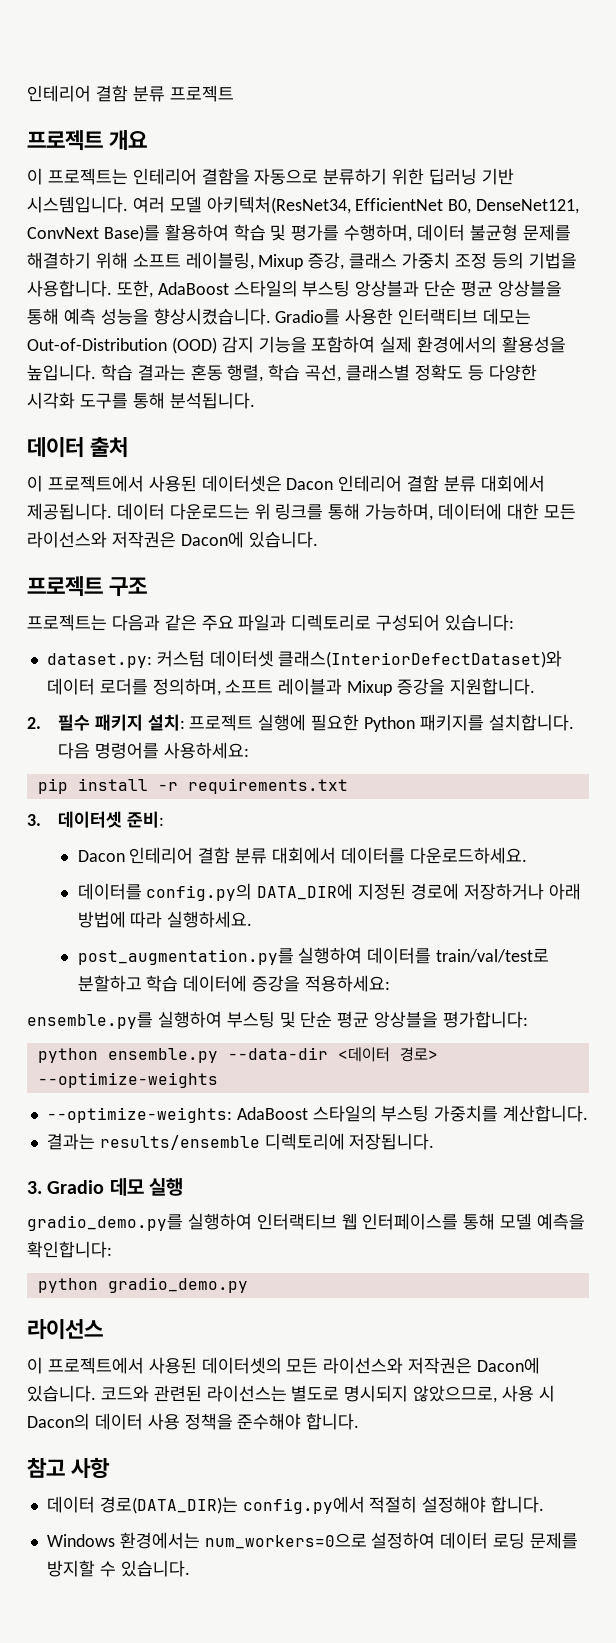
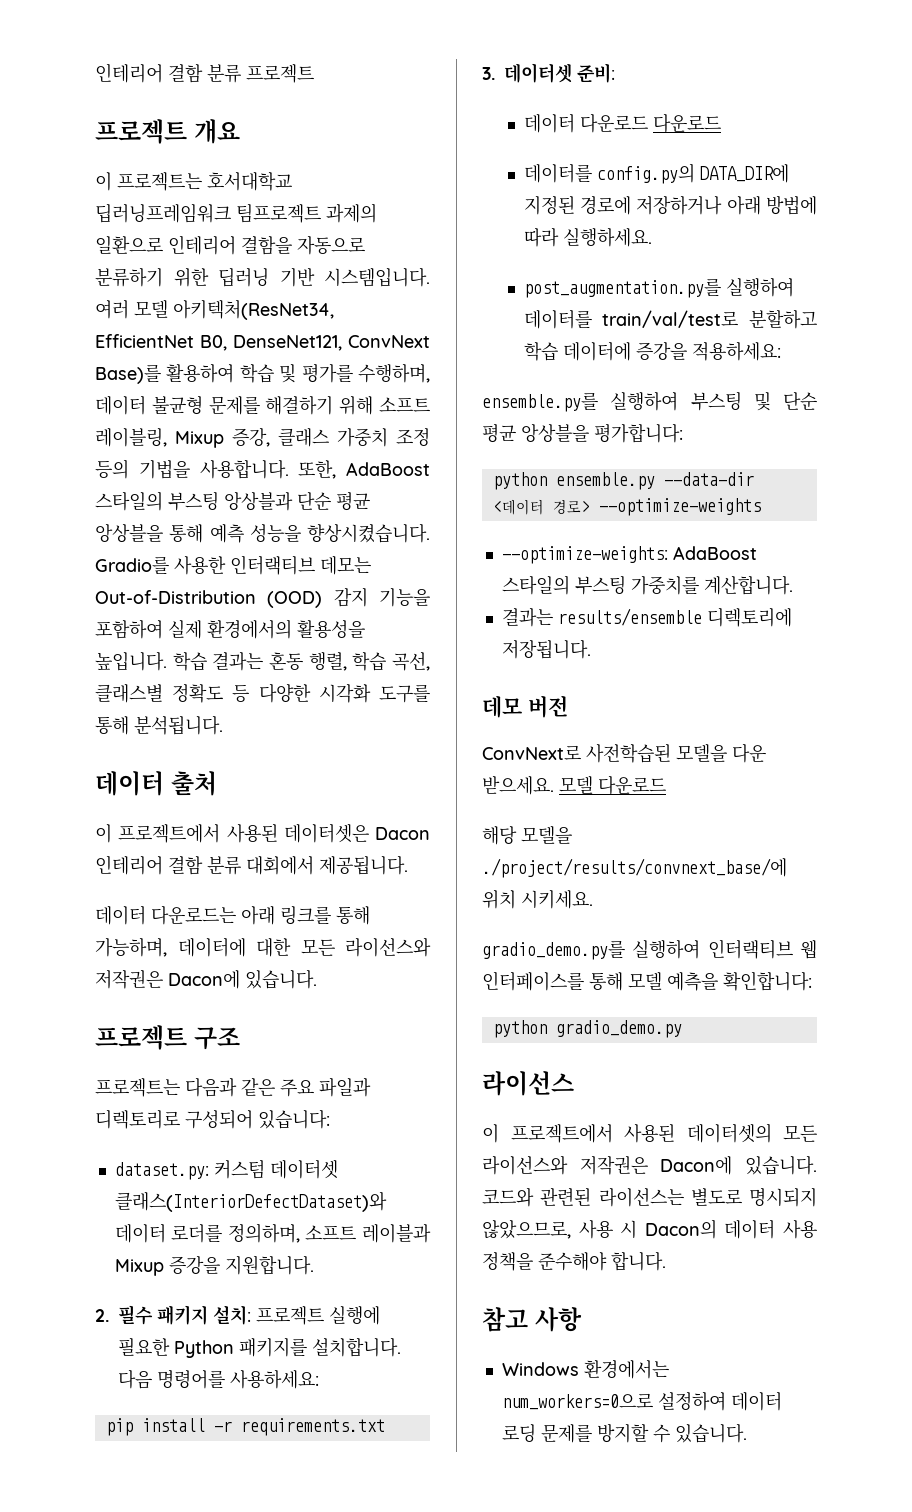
(128, 176) none -> [207,172,292,191] [95,203,377,223] [95,236,163,254] 호서대학교 딥러닝프레임워크 팀프로젝트 과제의 일환으로
(112, 511) none -> (408, 865) //
[254,503,271,520] 위 -> [241,906,275,925] 아래
[77,847,527,864] Dacon 인테리어 결함 분류 대회에서 데이터를 다운로드하세요. -> [523,113,721,133] 데이터 다운로드 다운로드
[27,1178,184,1196] 3. Gradio 데모 실행 -> [482,695,568,718] [482,743,766,763] [482,775,666,795] [482,826,572,845] [482,858,787,878] [482,890,593,909] 데모 버전 // ConvNext로 사전학습된 모델을 다운 받으세요. 모델 다운로드 // 해당 모델을 ./project/results/convnext_base/에 위치 시키세요.
[46,1496,545,1514] // 데이터 경로(DATA_DIR)는 config.py에서 적절히 설정해야 합니다. -> (582, 1319) none

